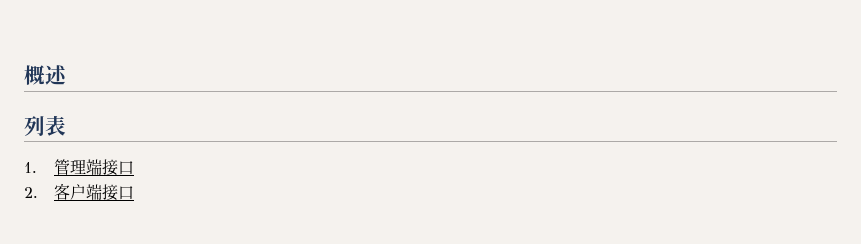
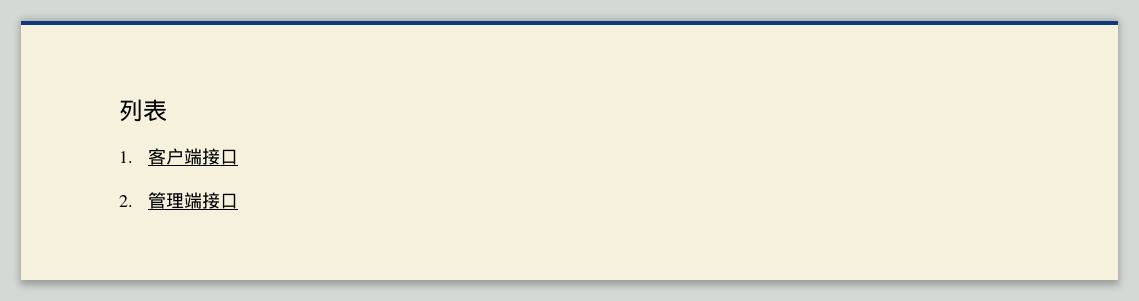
[24,65,67,85] 概述 // -> (119, 110) none
(37, 167) none -> [148,148,239,165] [119,195,133,207] 客户端接口 // 2.
[24,183,134,201] // 2.客户端接口 -> (239, 201) none

